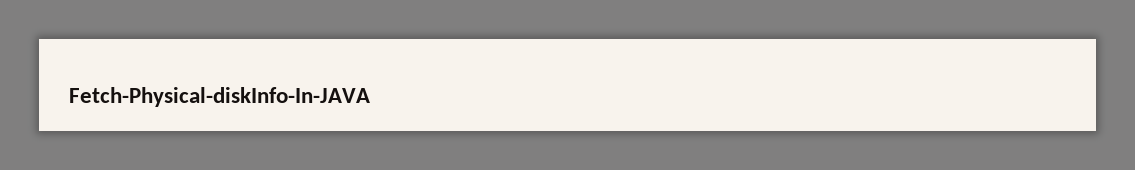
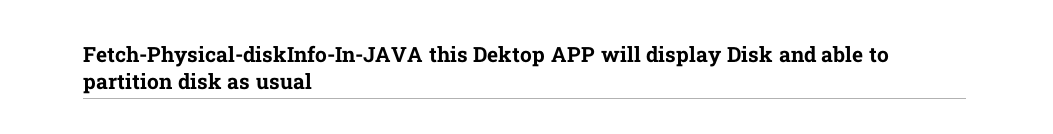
(370, 97) none -> [428,46,890,67] [83,73,313,94] this Dektop APP will display Disk and able to partition disk as usual

